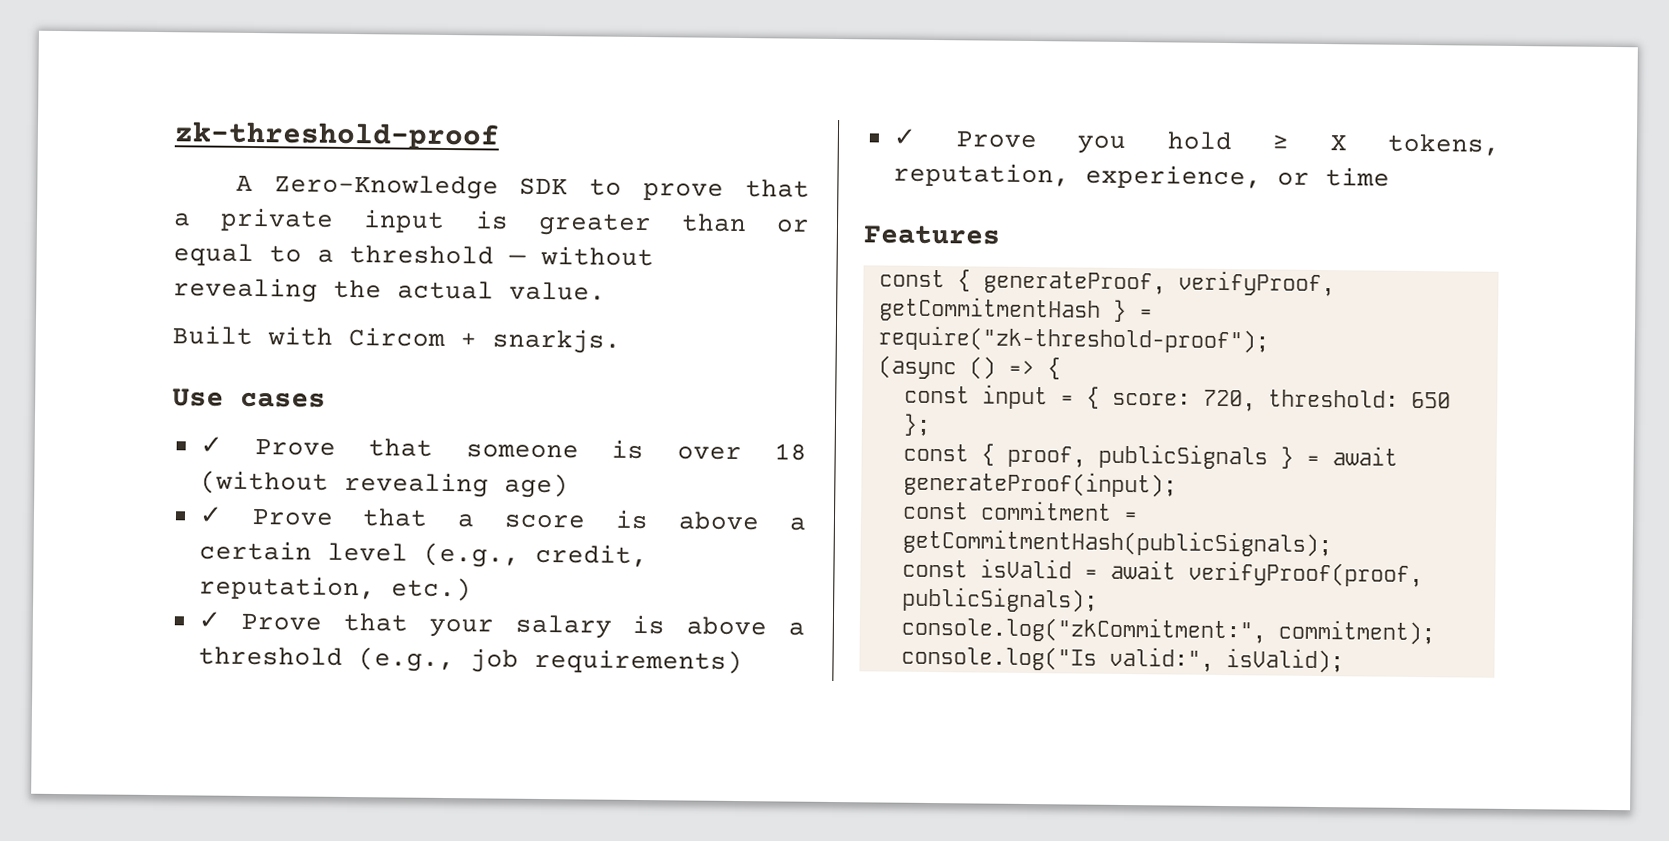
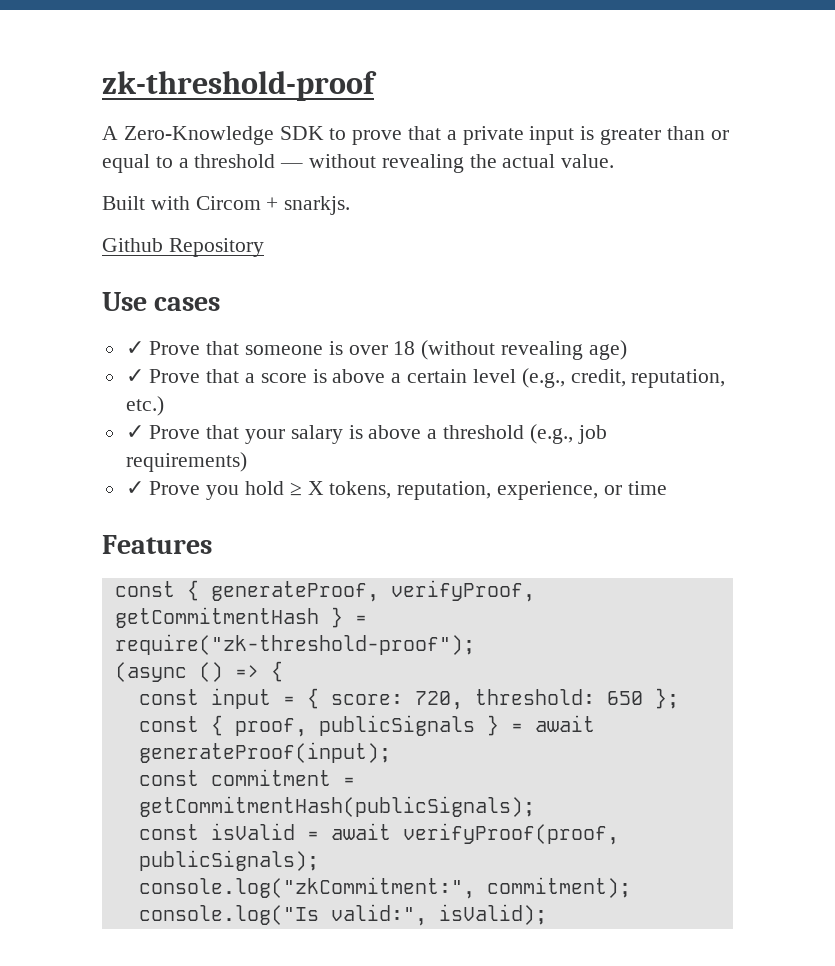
(621, 341) none -> [102,238,264,257] // Github Repository

